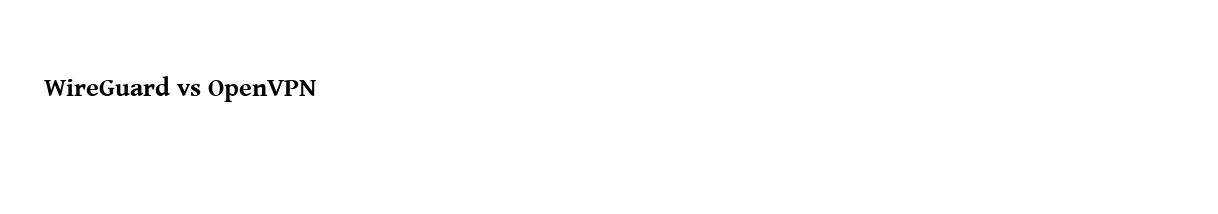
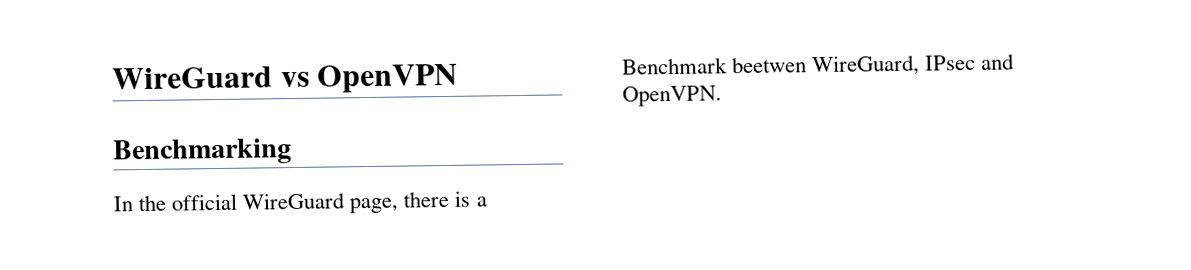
(317, 91) none -> [113,138,292,166] [113,190,487,214] [621,53,1016,77] [622,85,722,107] // Benchmarking // In the official WireGuard page, there is a Benchmark beetwen WireGuard, IPsec and OpenVPN.

